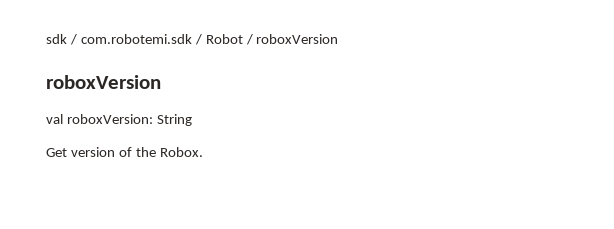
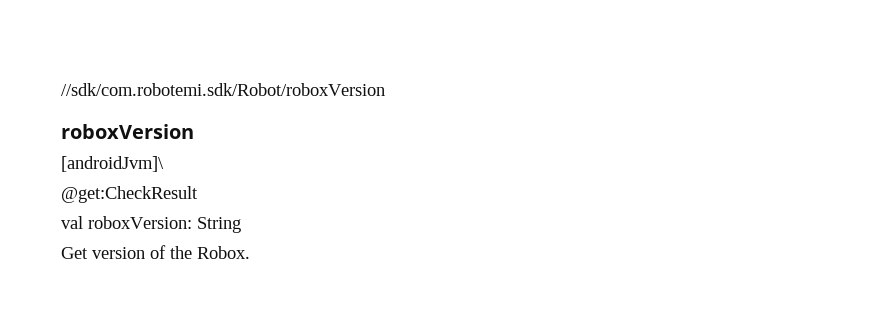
[46,34,339,45] [46,75,161,89] sdk / com.robotemi.sdk / Robot / roboxVersion // roboxVersion -> [61,83,385,96] [61,124,194,139] [61,156,164,172] [61,186,198,203] //sdk/com.robotemi.sdk/Robot/roboxVersion // roboxVersion // [androidJvm]\ // @get:CheckResult

